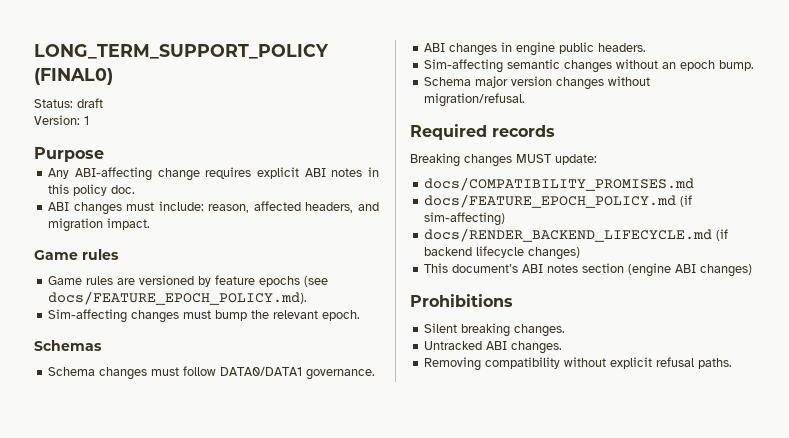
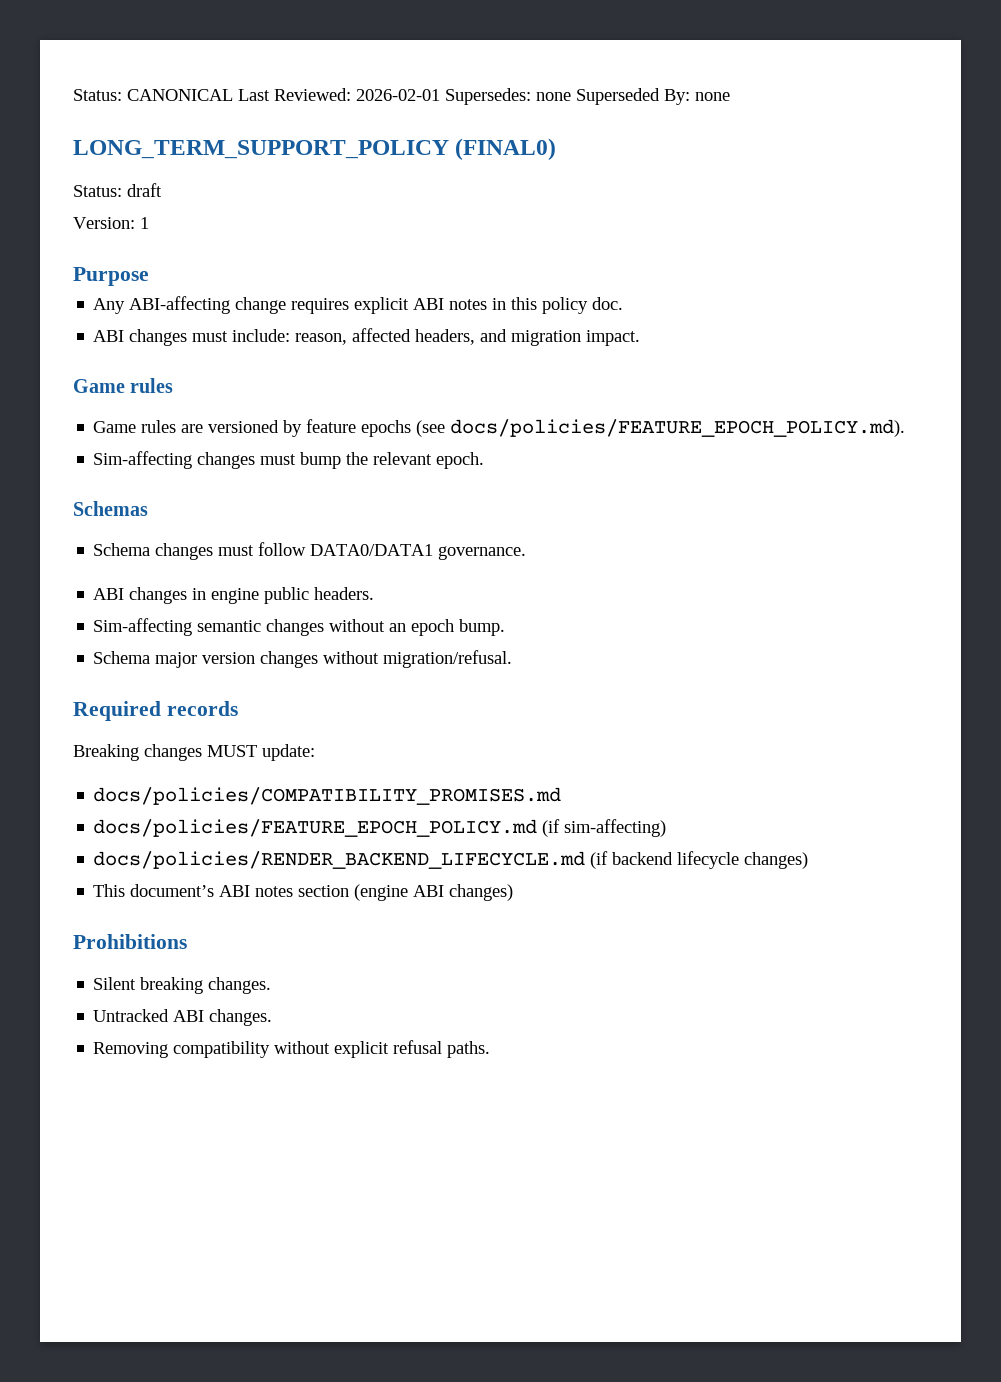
(34, 51) none -> [73,88,730,105] Status: CANONICAL Last Reviewed: 2026-02-01 Supersedes: none Superseded By: none //
[48,291,308,305] docs/FEATURE_EPOCH_POLICY.md). -> [450,419,906,437] docs/policies/FEATURE_EPOCH_POLICY.md).
[424,177,695,191] [424,194,677,208] docs/COMPATIBILITY_PROMISES.md // docs/FEATURE_EPOCH_POLICY.md -> [93,787,562,805] [93,819,538,837] docs/policies/COMPATIBILITY_PROMISES.md // docs/policies/FEATURE_EPOCH_POLICY.md
[424,228,713,242] docs/RENDER_BACKEND_LIFECYCLE.md -> [93,851,586,869] docs/policies/RENDER_BACKEND_LIFECYCLE.md

